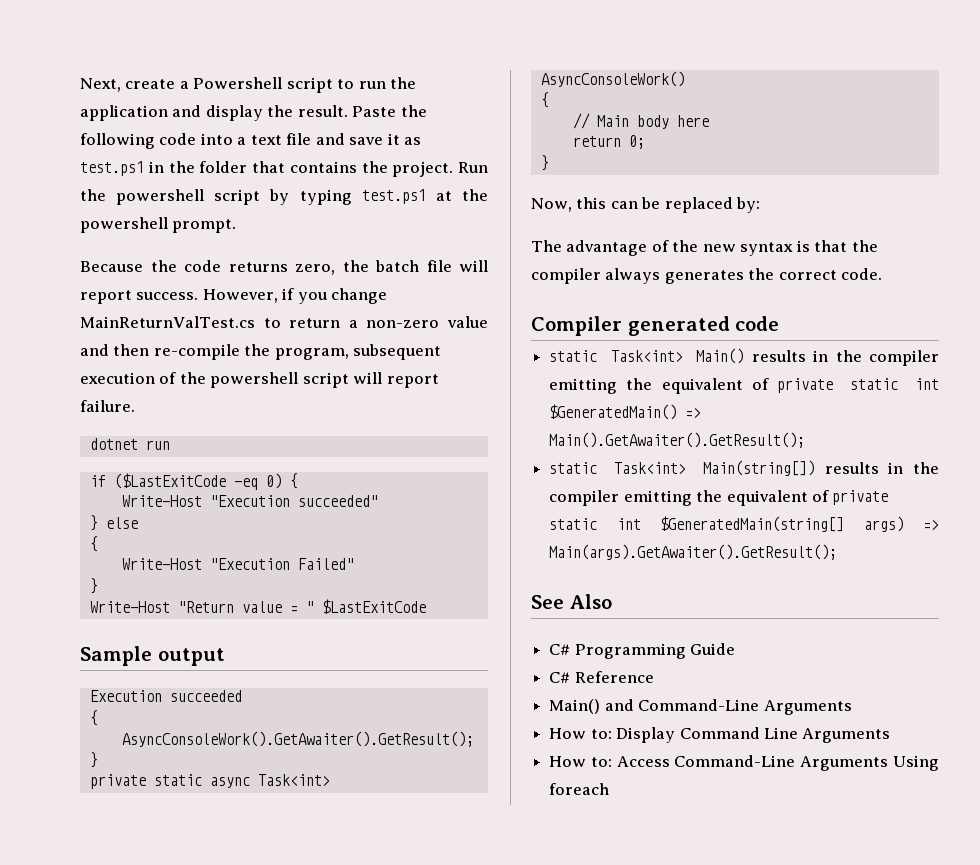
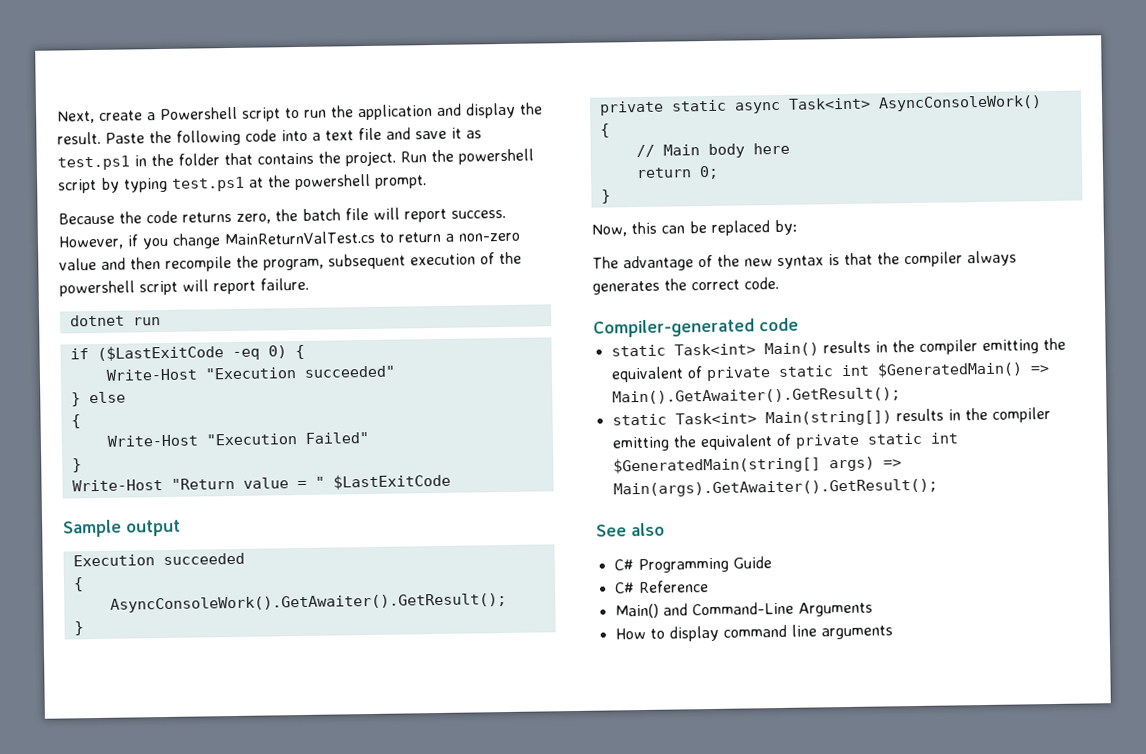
[153,344,240,360] re-compile -> [165,255,232,272] recompile
[531,316,730,336] Compiler generated -> [593,318,755,338] Compiler-generated
[569,594,612,609] Also -> [631,522,665,537] also
[590,727,891,743] [549,755,939,771] [549,783,610,795] to: Display Command Line Arguments // How to: Access Command-Line Arguments Using foreach -> [649,624,893,642] to display command line arguments

